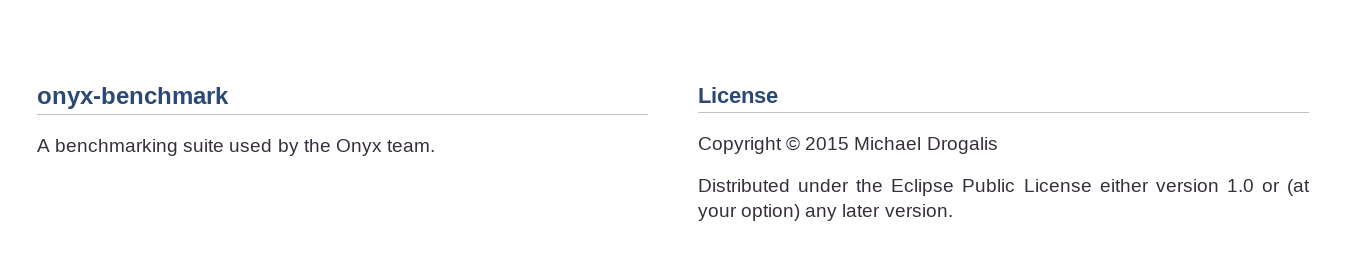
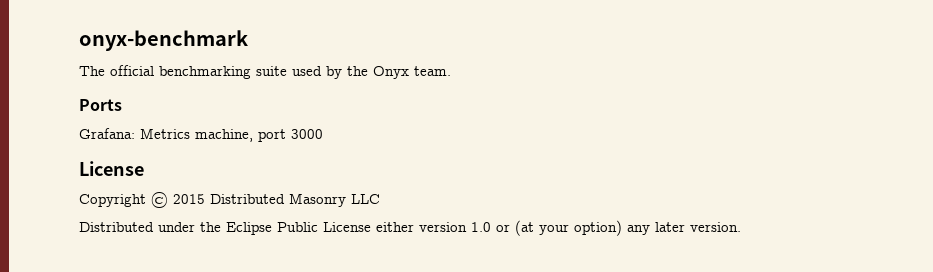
[37,139,50,152] A -> [79,65,154,76] The official
(435, 146) none -> [79,99,122,111] [79,128,323,142] // Ports // Grafana: Metrics machine, port 3000
[854,137,998,154] Michael Drogalis -> [210,193,380,207] Distributed Masonry LLC

